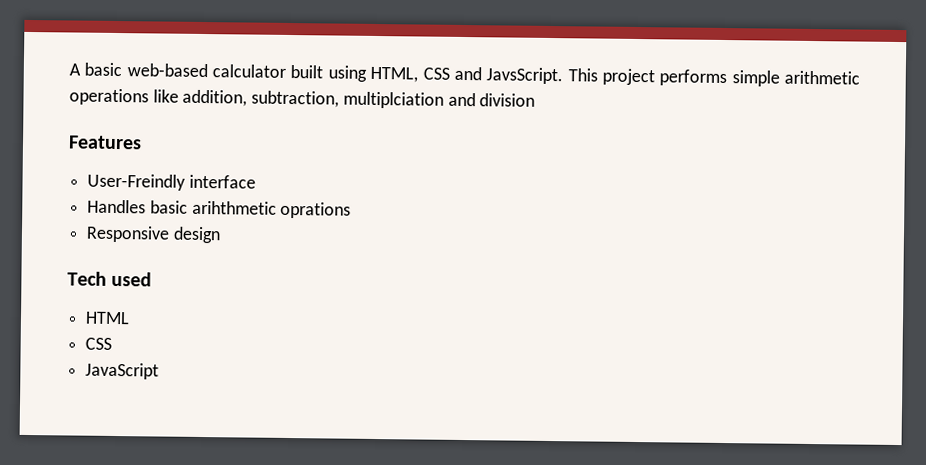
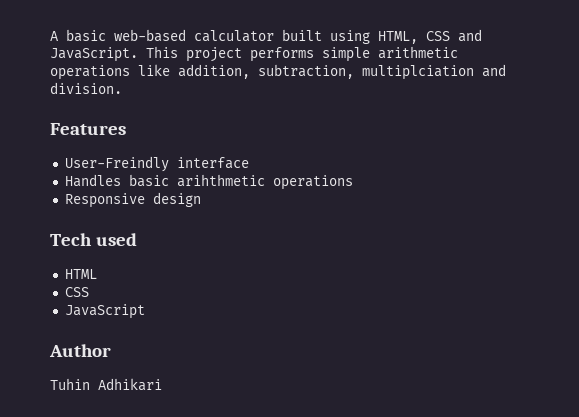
[486,67,564,85] JavsScript. -> [50,47,138,62] JavaScript.
[479,93,536,107] division -> [50,82,122,94] division.
[280,201,352,219] oprations -> [272,175,353,190] operations
(160, 371) none -> [49,344,111,357] [50,378,162,391] // Author // Tuhin Adhikari

